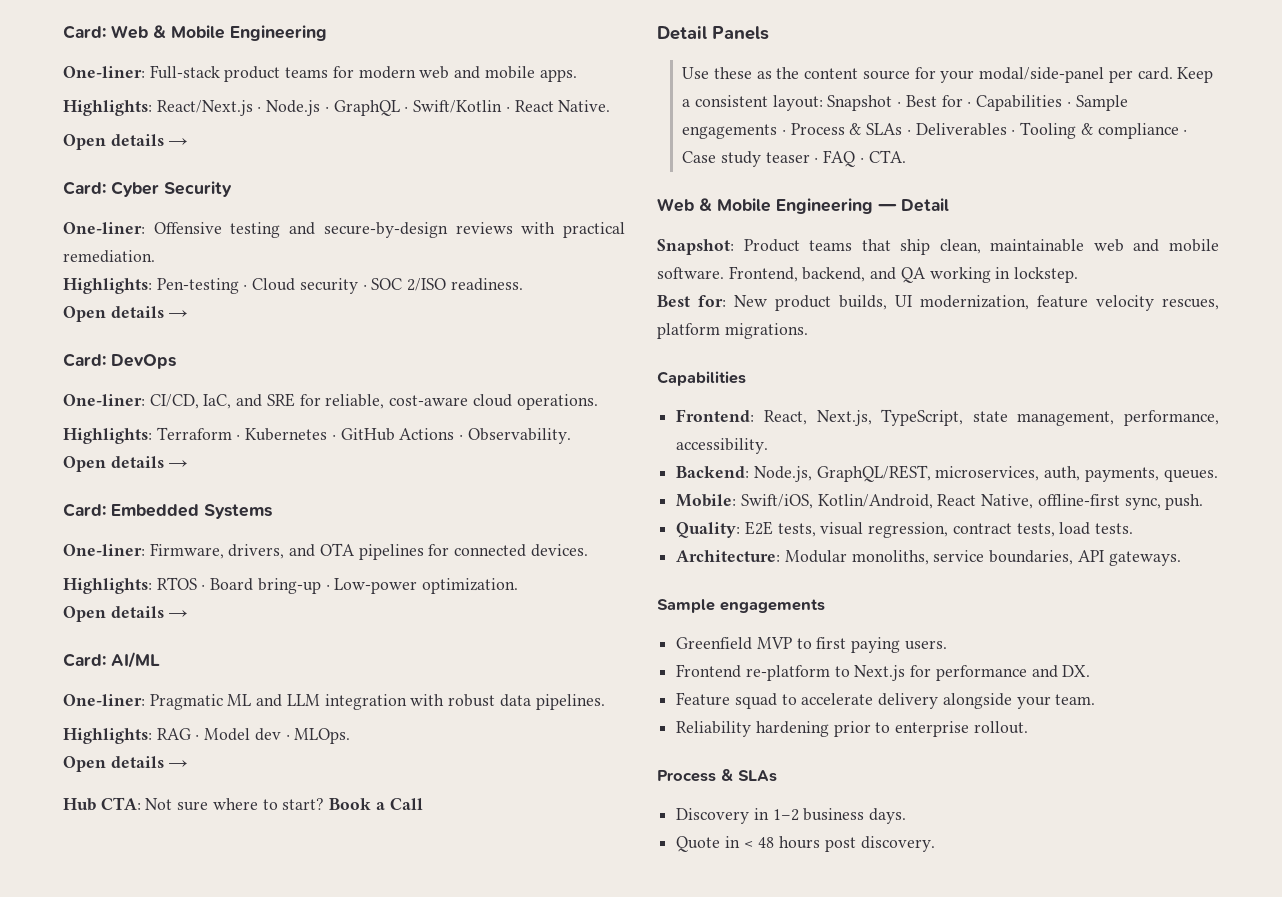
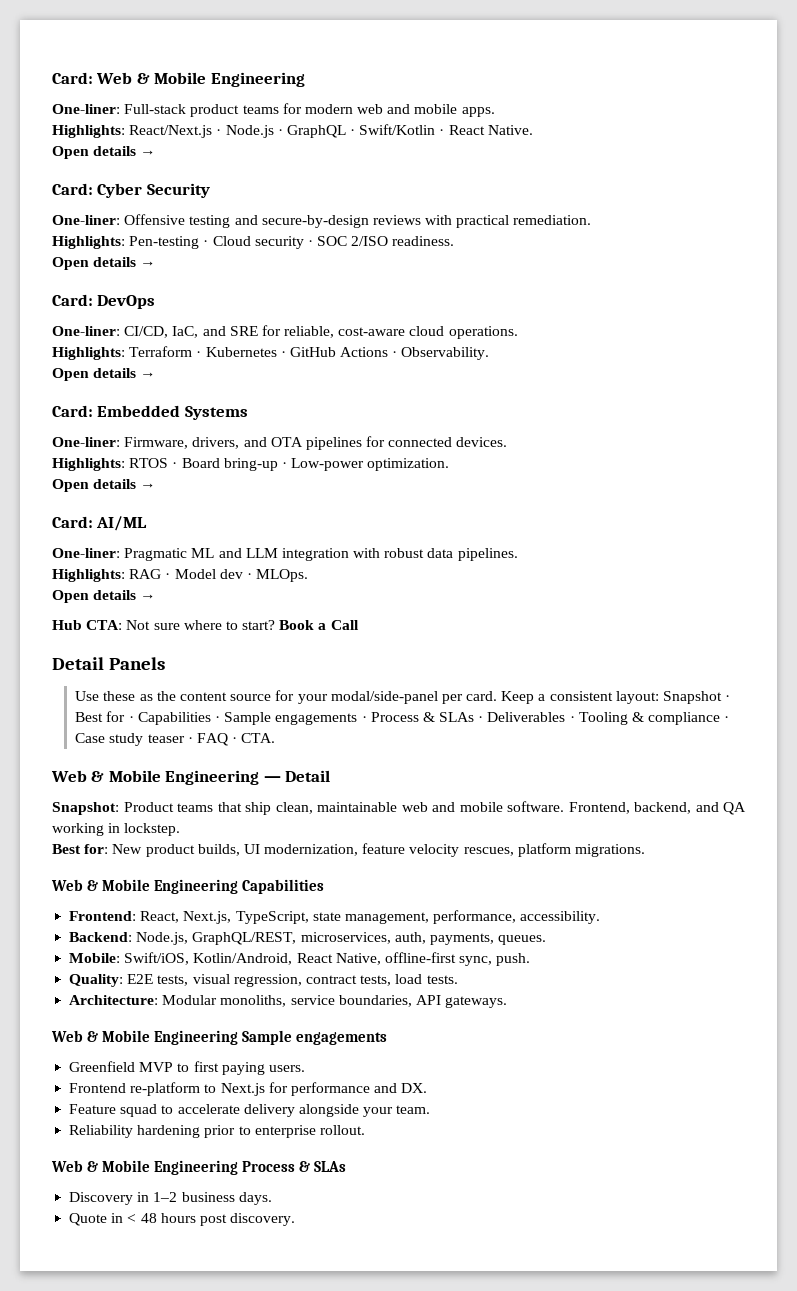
(808, 331) none -> [51,879,239,894] Web & Mobile Engineering
(1181, 558) none -> [51,1030,239,1045] Web & Mobile Engineering
(1028, 727) none -> [51,1160,239,1175] Web & Mobile Engineering

